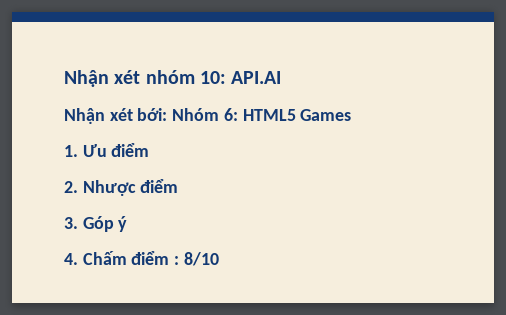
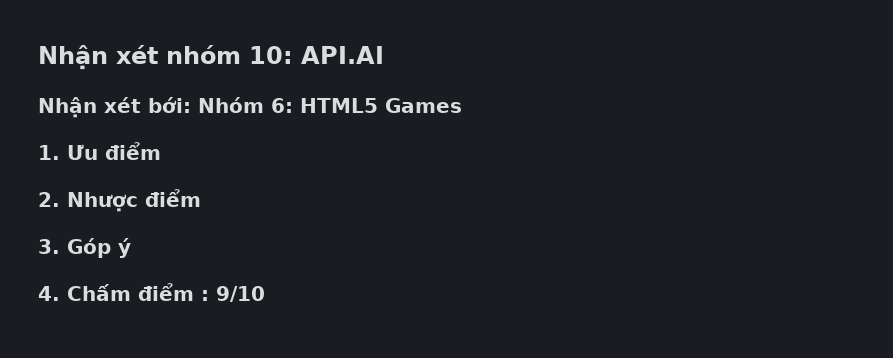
[183,252,219,266] 8/10 -> [216,286,265,302] 9/10

